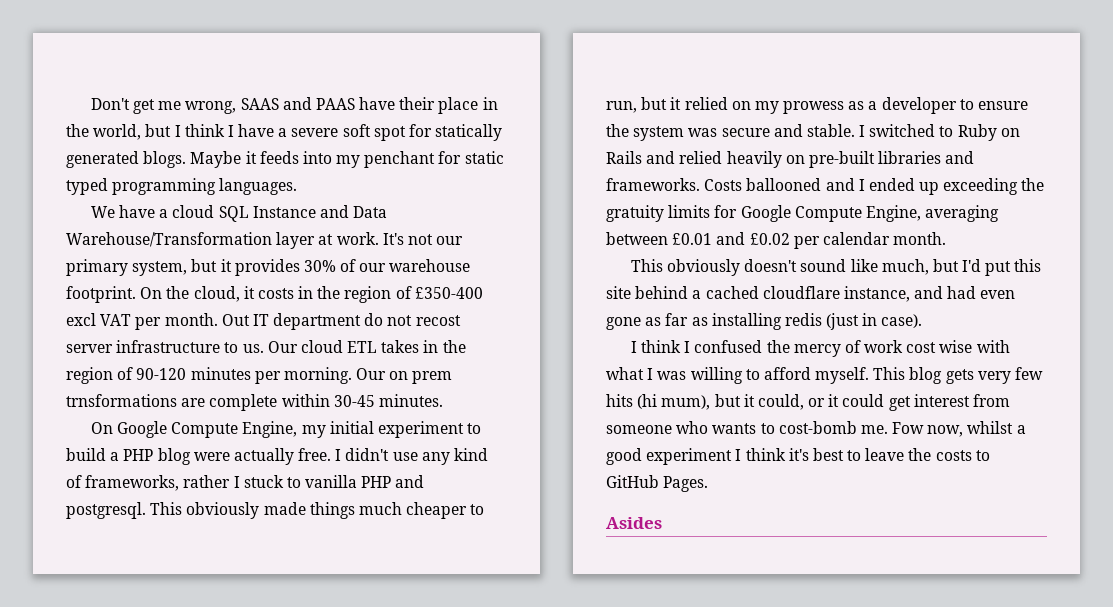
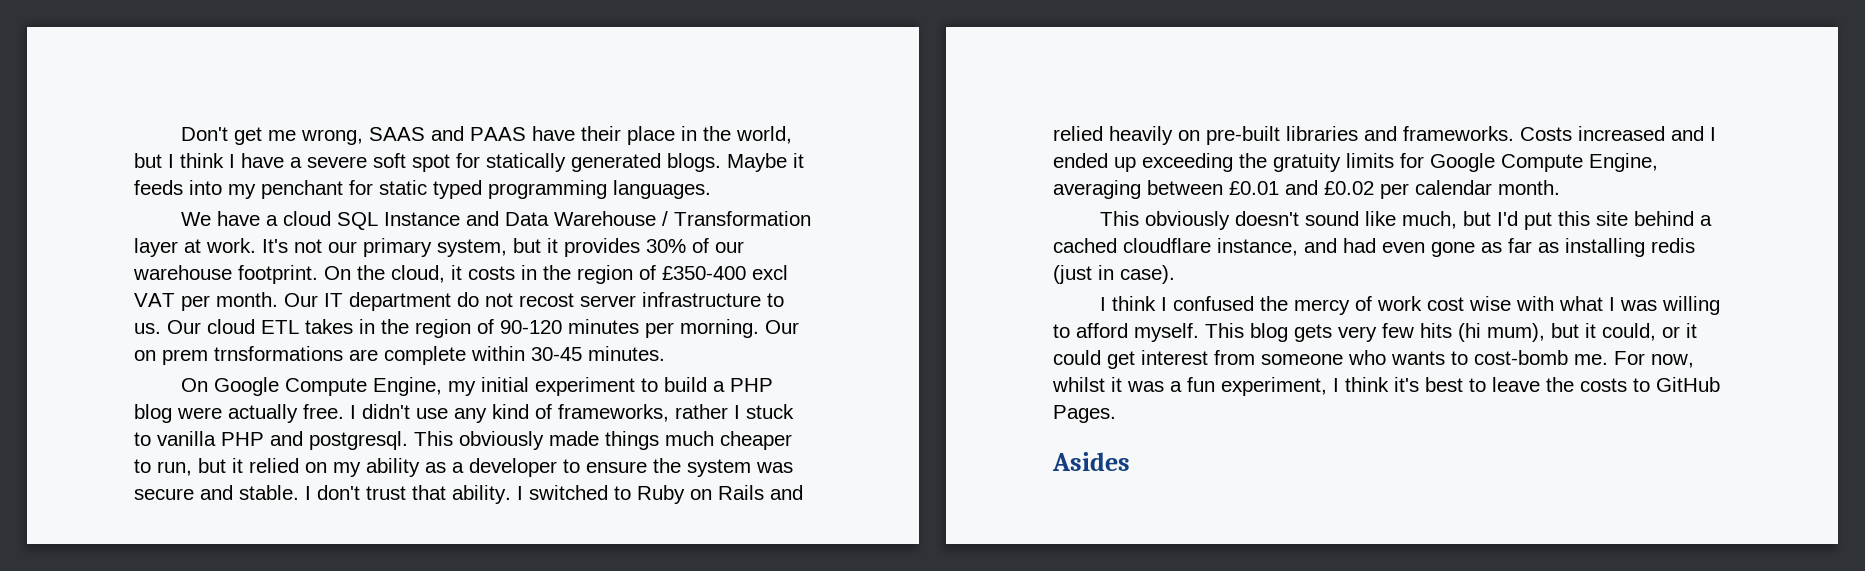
[66,232,272,247] Warehouse/Transformation -> [553,211,811,226] Warehouse / Transformation
[221,314,250,326] Out -> [284,293,318,307] Our
[783,101,845,114] prowess -> [366,458,420,477] ability
(866, 131) none -> [317,485,523,504] don't trust that ability. I
[746,178,822,191] ballooned -> [1578,126,1665,141] increased
[892,422,925,434] Fow -> [1614,351,1645,365] For
[1016,425,1026,434] [606,448,733,465] a good experiment -> [1111,377,1327,396] it was a fun experiment,

